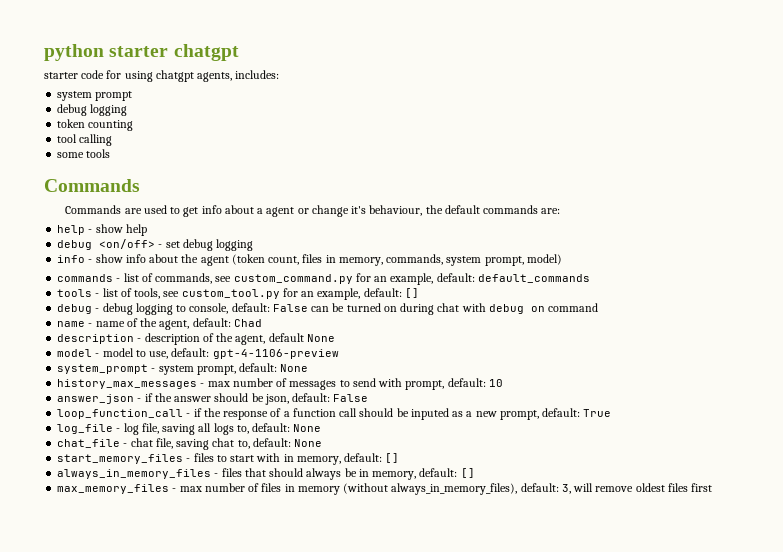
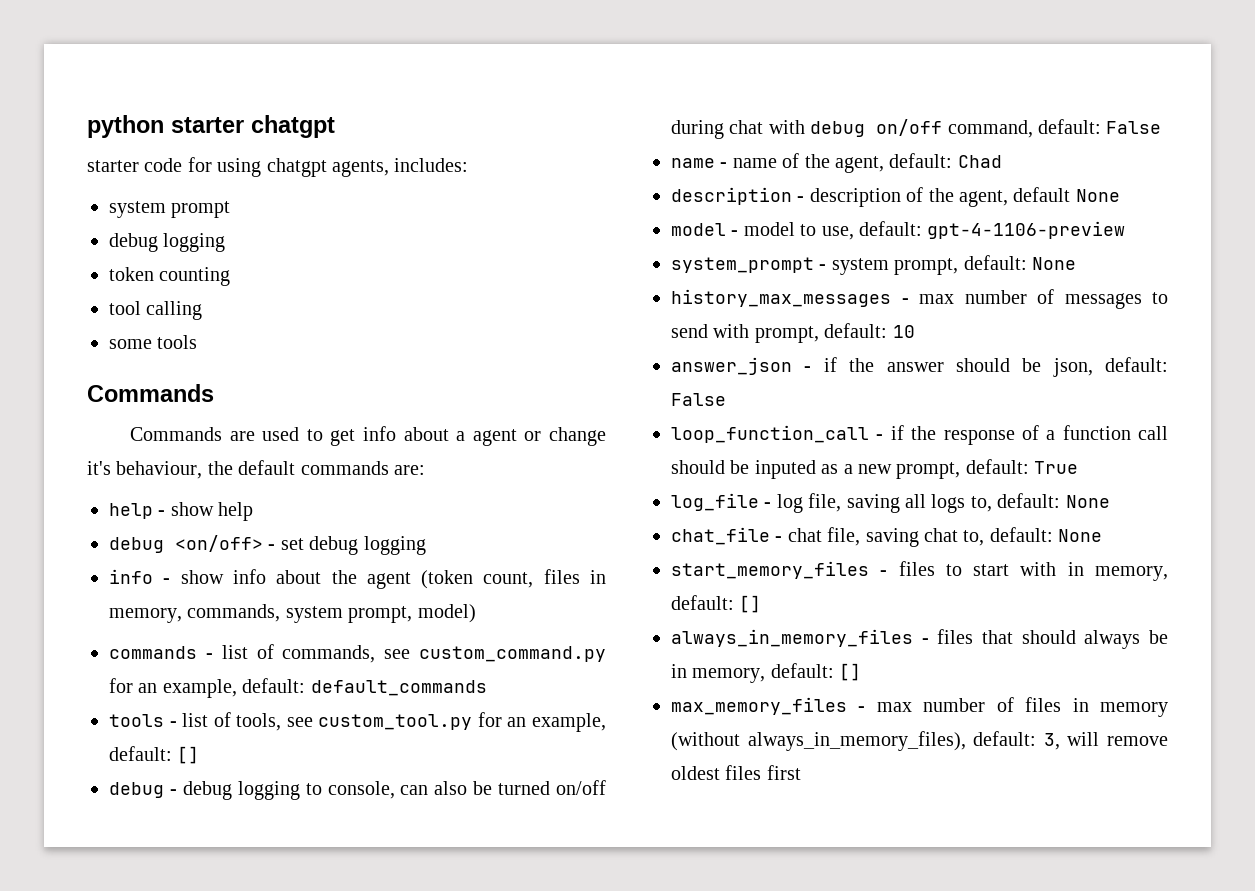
[231,303,330,312] default: False can -> [400,781,468,795] can also
[383,306,397,312] on -> [555,780,606,795] on/off
[530,303,599,312] on command -> [876,119,1162,138] on/off command, default: False

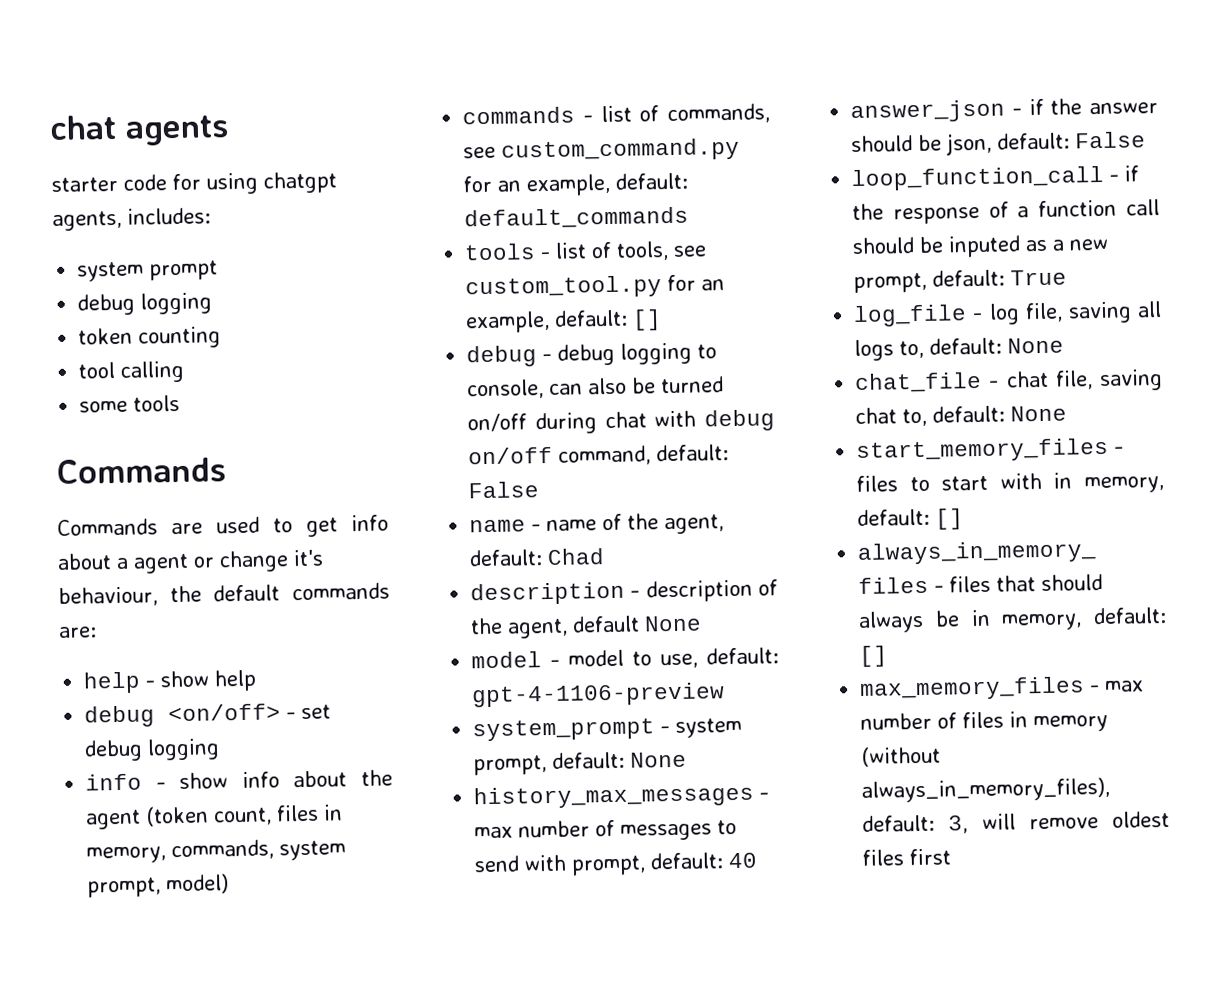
[87,115,335,138] python starter chatgpt -> [50,114,230,146] chat agents
[892,325,915,338] 10 -> [728,852,758,869] 40

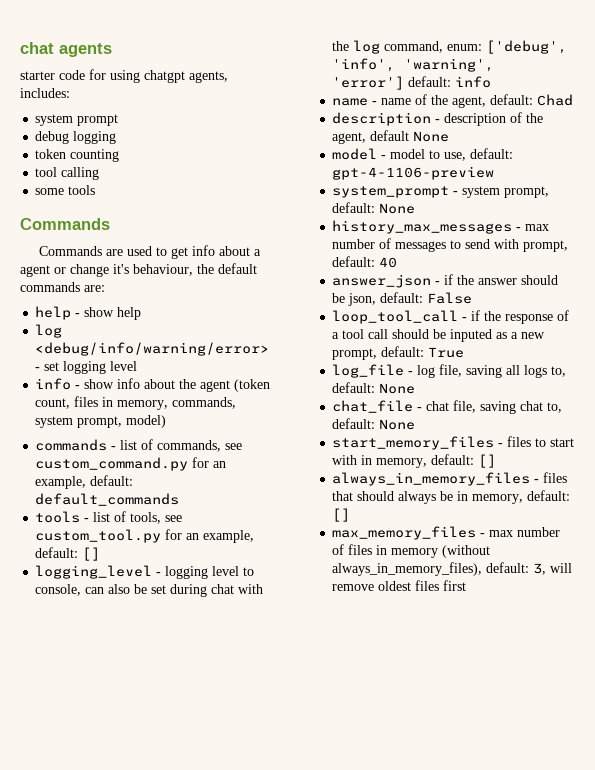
[84,703,282,728] debug <on/off> -> [35,324,63,338] [35,342,270,356] log <debug/info/warning/error>
[84,738,221,762] debug logging -> [63,361,138,374] logging level
[466,342,693,368] debug - debug logging -> [35,565,240,579] logging_level - logging level
[660,376,725,394] [467,413,528,433] turned on/off -> [151,585,167,594] set
[704,409,775,432] [468,444,730,466] [468,481,540,499] debug on/off command, default: False -> [332,40,568,54] [332,58,495,72] [332,76,492,90] the log command, enum: ['debug', 'info', 'warning', 'error'] default: info
[851,165,1105,192] loop_function_call -> [332,310,459,324] loop_tool_call
[1038,199,1118,218] function -> [342,329,365,339] tool

